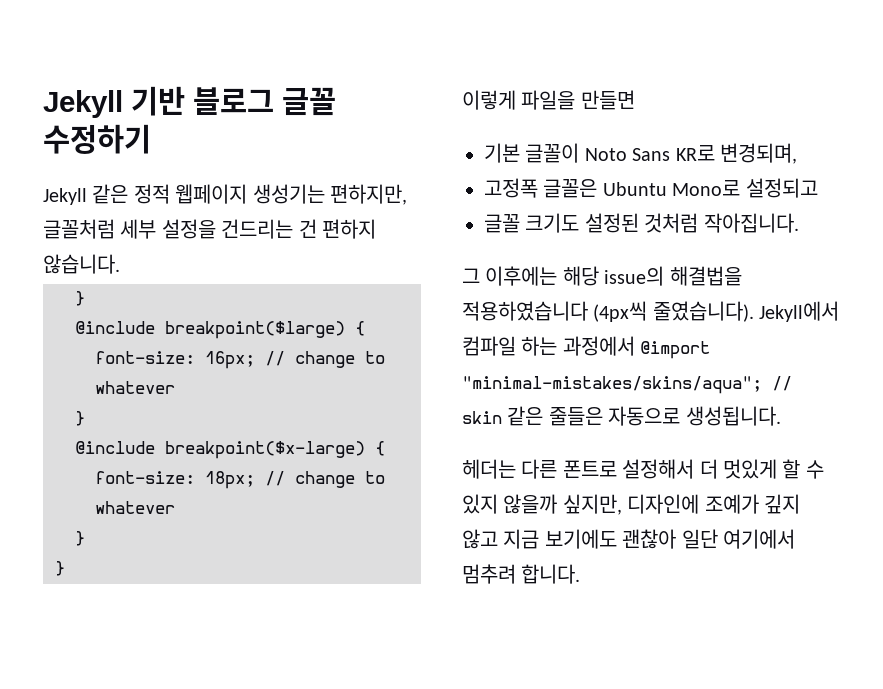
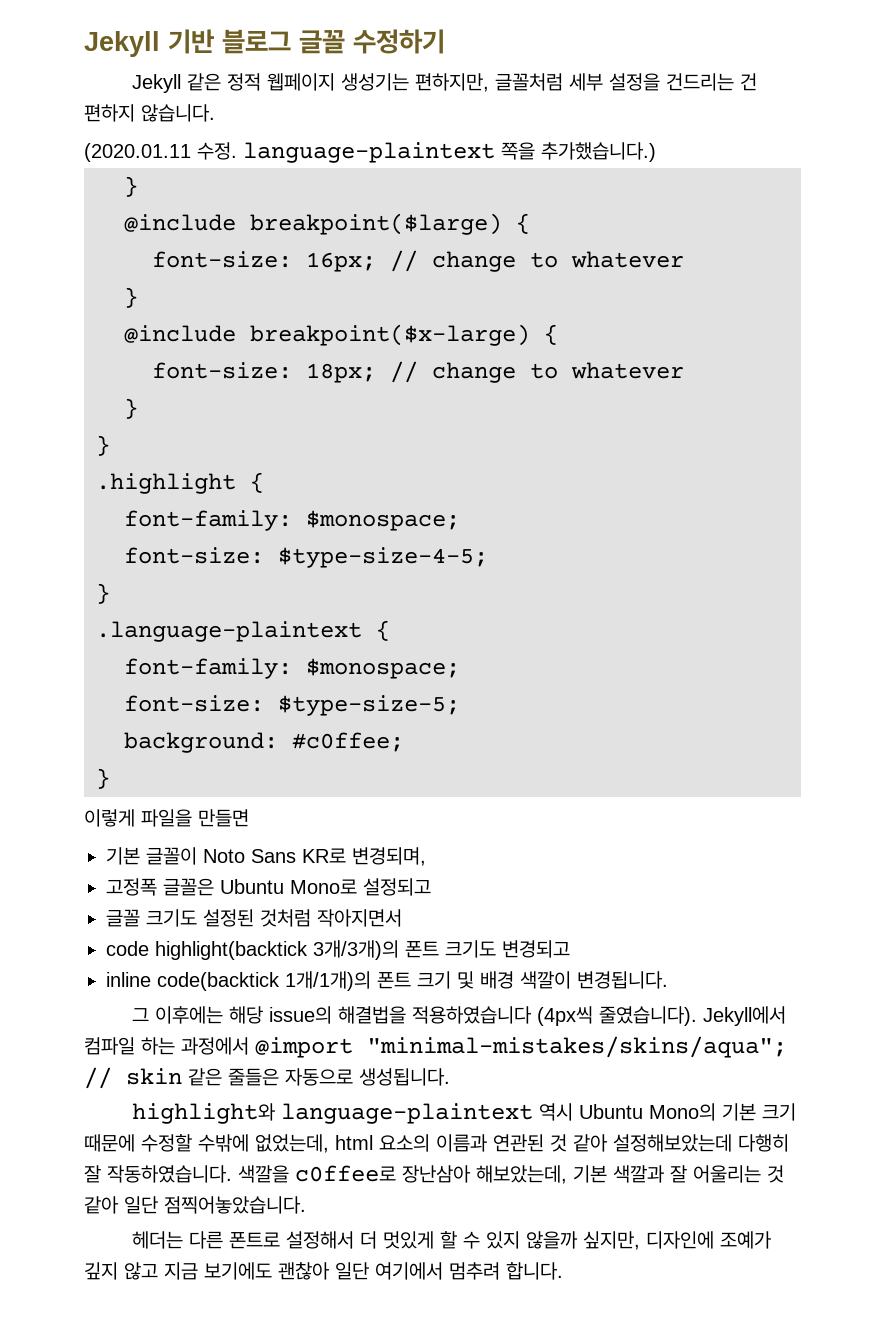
(120, 264) none -> [84,142,656,163] // (2020.01.11 수정. language-plaintext 쪽을 추가했습니다.)
(65, 568) none -> [96,472,264,494] [124,510,460,531] [124,547,488,568] [96,583,110,604] [96,620,390,642] [124,658,460,679] [124,695,460,716] [124,732,404,753] [96,768,110,789] // .highlight { // font-family: $monospace; // font-size: $type-size-4-5; // } // .language-plaintext { // font-family: $monospace; // font-size: $type-size-5; // background: #c0ffee; // }
[703,213,799,233] 작아집니다. -> [317,909,402,927] [106,940,570,960] [106,971,668,991] 작아지면서 // code highlight(backtick 3개/3개)의 폰트 크기도 변경되고 // inline code(backtick 1개/1개)의 폰트 크기 및 배경 색깔이 변경됩니다.
(781, 416) none -> [132,1103,797,1124] [84,1134,789,1153] [84,1165,784,1184] [84,1196,306,1214] // highlight와 language-plaintext 역시 Ubuntu Mono의 기본 크기 때문에 수정할 수밖에 없었는데, html 요소의 이름과 연관된 것 같아 설정해보았는데 다행히 잘 작동하였습니다. 색깔을 c0ffee로 장난삼아 해보았는데, 기본 색깔과 잘 어울리는 것 같아 일단 점찍어놓았습니다.

